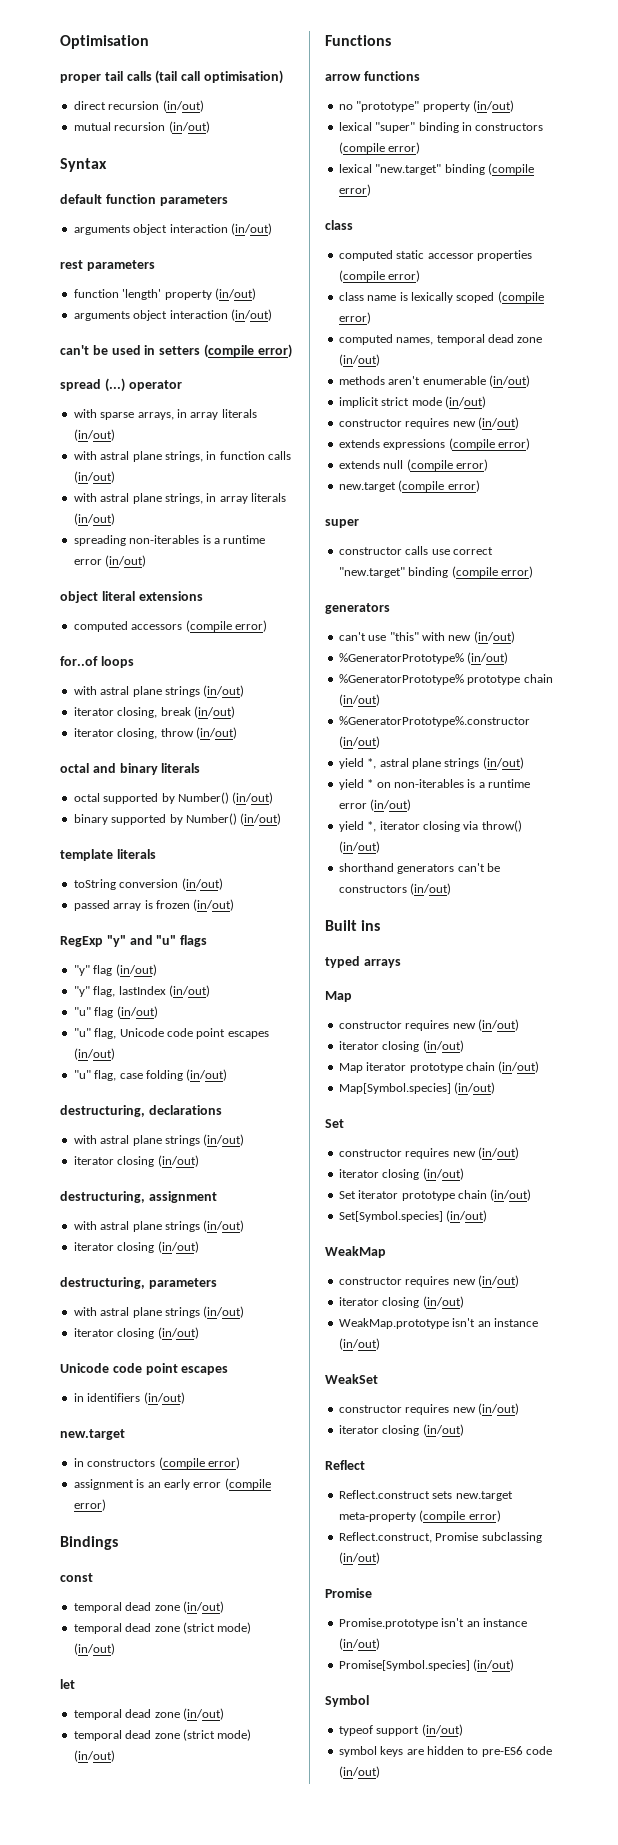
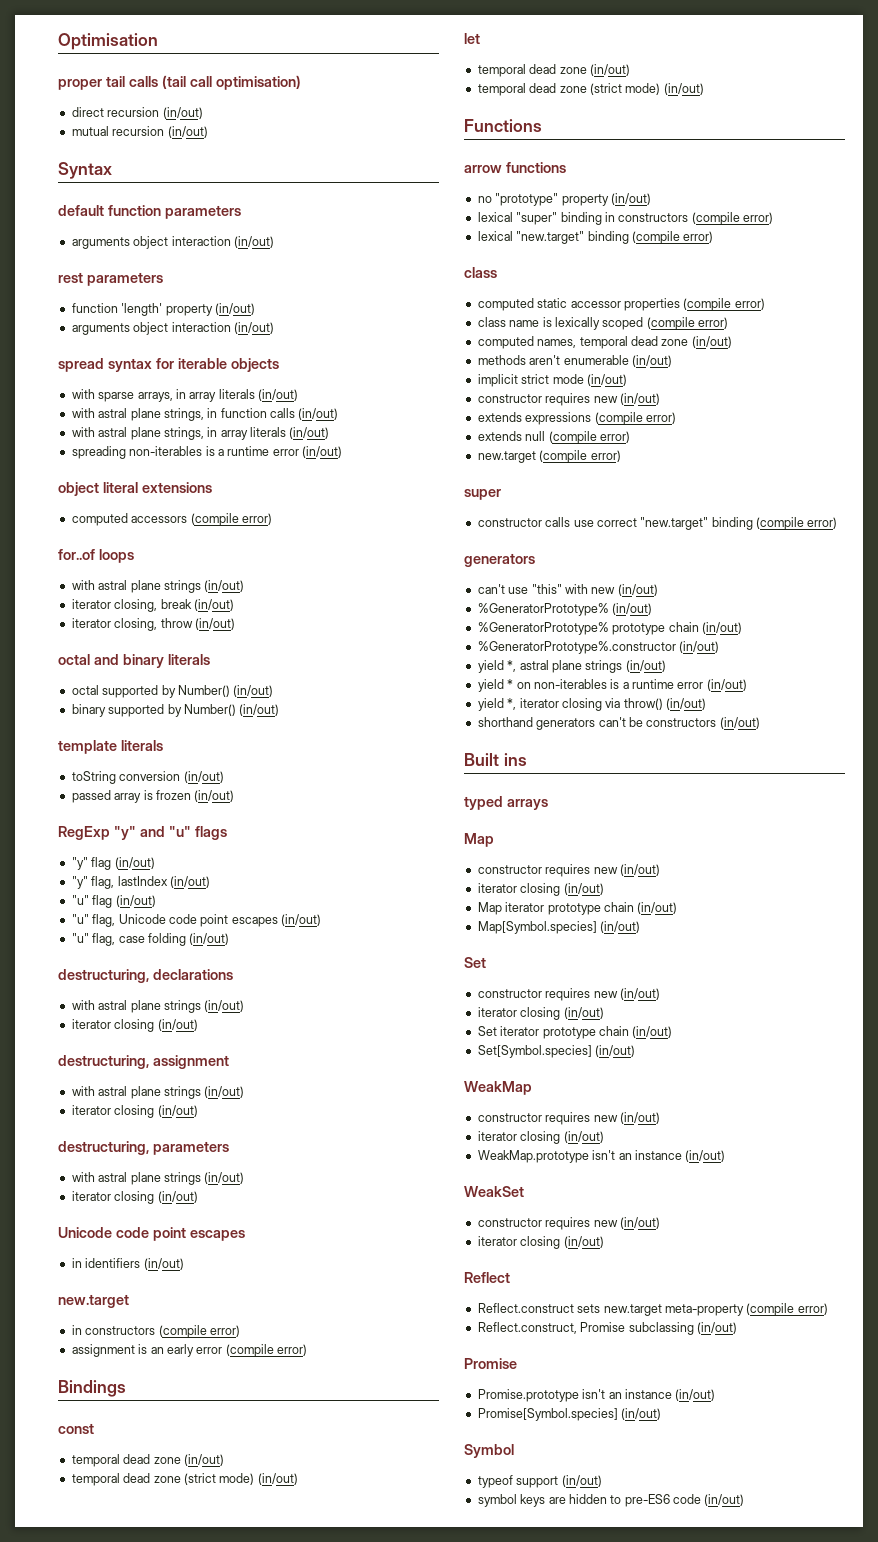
[60,344,292,358] [60,378,182,392] can't be used in setters (compile error) // spread (...) operator -> [58,358,279,372] spread syntax for iterable objects

